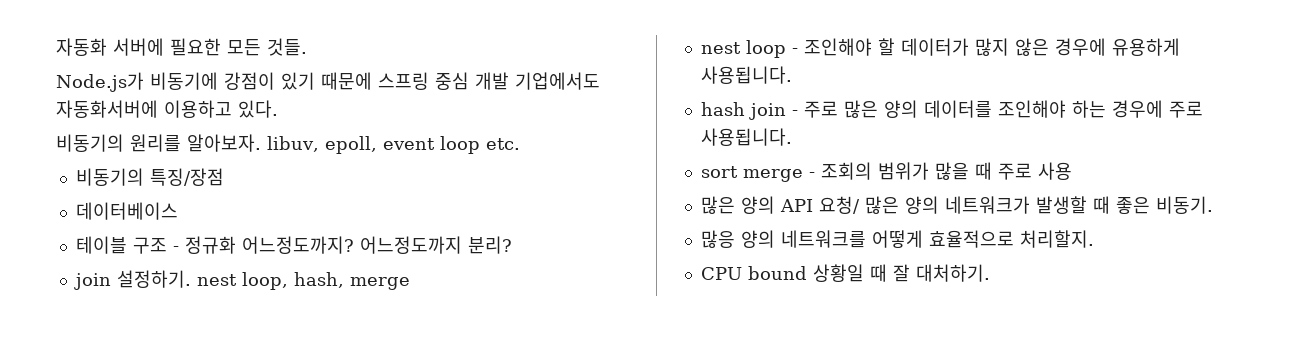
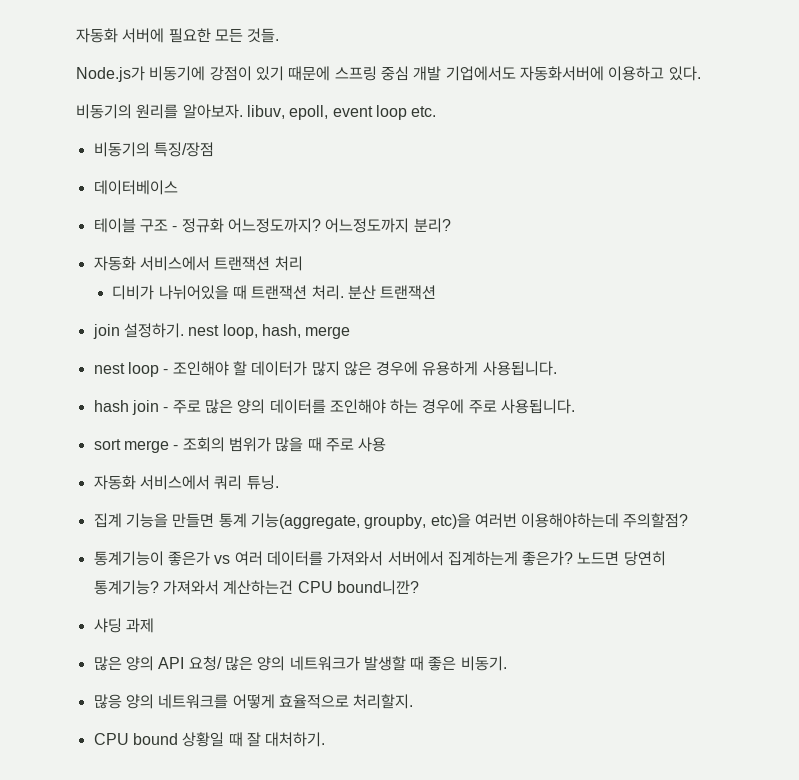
(512, 245) none -> [93,256,303,271] [112,285,437,300] // 자동화 서비스에서 트랜잭션 처리 // 디비가 나뉘어있을 때 트랜잭션 처리. 분산 트랜잭션
(1072, 171) none -> [93,475,279,490] [93,513,689,529] [93,551,666,566] [93,580,419,595] [93,618,154,633] // 자동화 서비스에서 쿼리 튜닝. // 집계 기능을 만들면 통계 기능(aggregate, groupby, etc)을 여러번 이용해야하는데 주의할점? // 통계기능이 좋은가 vs 여러 데이터를 가져와서 서버에서 집계하는게 좋은가? 노드면 당연히 통계기능? 가져와서 계산하는건 CPU bound니깐? // 샤딩 과제

